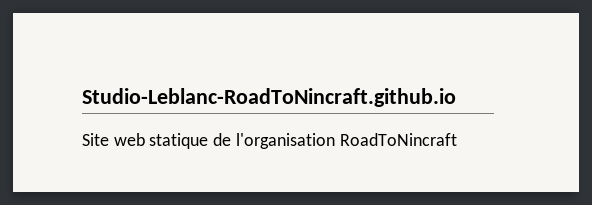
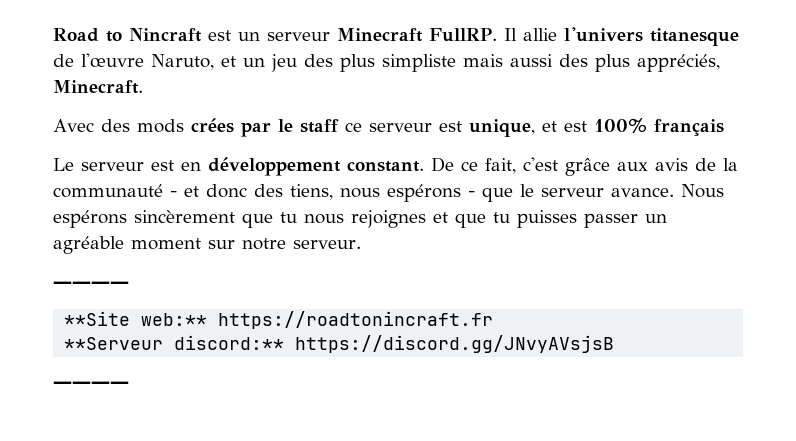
[82,88,456,107] [82,133,457,149] Studio-Leblanc-RoadToNincraft.github.io // Site web statique de l'organisation RoadToNincraft -> [53,27,739,46] [53,53,720,72] [53,80,143,94] [53,118,724,137] [53,157,738,176] [53,184,724,202] [53,210,667,228] [53,236,361,254] [53,281,129,288] [64,311,494,329] [64,335,615,353] [53,381,129,388] Road to Nincraft est un serveur Minecraft FullRP. Il allie l'univers titanesque de l'œuvre Naruto, et un jeu des plus simpliste mais aussi des plus appréciés, Minecraft. // Avec des mods crées par le staff ce serveur est unique, et est 100% français // Le serveur est en développement constant. De ce fait, c'est grâce aux avis de la communauté - et donc des tiens, nous espérons - que le serveur avance. Nous espérons sincèrement que tu nous rejoignes et que tu puisses passer un agréable moment sur notre serveur. // ―――― // **Site web:** https://roadtonincraft.fr // **Serveur discord:** https://discord.gg/JNvyAVsjsB // ――――

